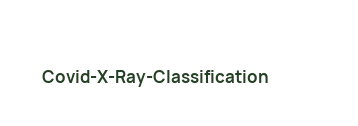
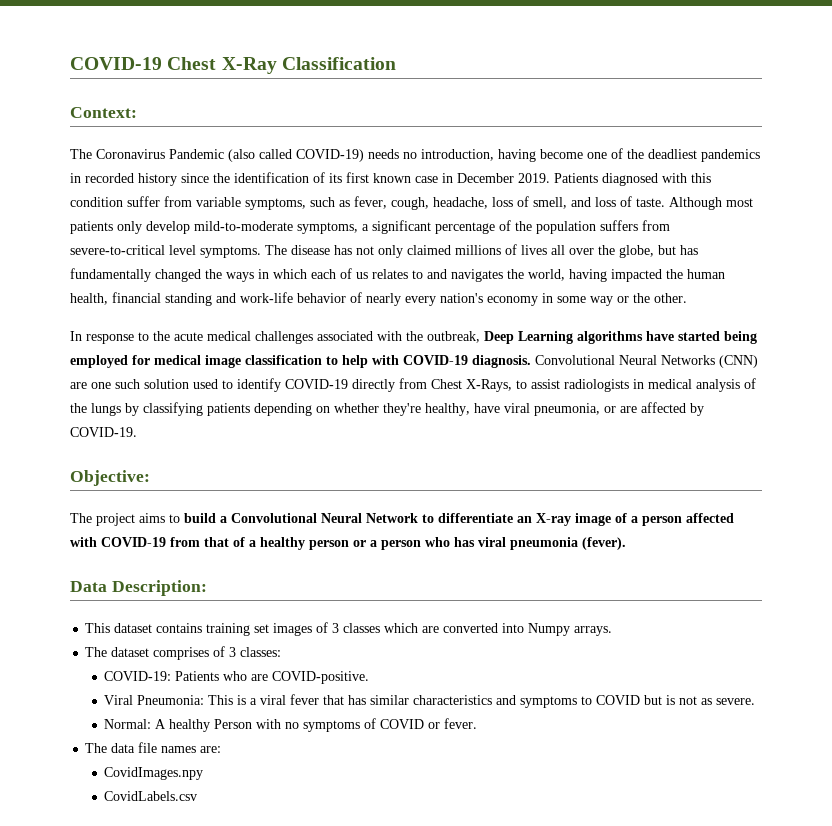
[42,70,269,87] Covid-X-Ray-Classification -> [70,57,396,74] [70,107,137,118] [70,148,760,162] [70,172,711,186] [70,196,753,210] [70,220,670,234] [70,244,698,258] [70,268,725,282] [70,292,687,306] [70,331,757,344] [70,355,758,368] [70,378,756,392] [70,402,704,416] [70,427,137,437] [70,470,150,486] [70,513,734,526] [70,537,626,550] [70,580,207,596] [85,622,613,636] [85,646,282,660] [104,671,370,684] [104,694,756,708] [104,718,478,732] [85,742,222,753] [104,767,204,780] [104,791,198,801] COVID-19 Chest X-Ray Classification // Context: // The Coronavirus Pandemic (also called COVID-19) needs no introduction, having become one of the deadliest pandemics in recorded history since the identification of its first known case in December 2019. Patients diagnosed with this condition suffer from variable symptoms, such as fever, cough, headache, loss of smell, and loss of taste. Although most patients only develop mild-to-moderate symptoms, a significant percentage of the population suffers from severe-to-critical level symptoms. The disease has not only claimed millions of lives all over the globe, but has fundamentally changed the ways in which each of us relates to and navigates the world, having impacted the human health, financial standing and work-life behavior of nearly every nation's economy in some way or the other. // In response to the acute medical challenges associated with the outbreak, Deep Learning algorithms have started being employed for medical image classification to help with COVID-19 diagnosis. Convolutional Neural Networks (CNN) are one such solution used to identify COVID-19 directly from Chest X-Rays, to assist radiologists in medical analysis of the lungs by classifying patients depending on whether they're healthy, have viral pneumonia, or are affected by COVID-19. // Objective: // The project aims to build a Convolutional Neural Network to differentiate an X-ray image of a person affected with COVID-19 from that of a healthy person or a person who has viral pneumonia (fever). // Data Description: // This dataset contains training set images of 3 classes which are converted into Numpy arrays. // The dataset comprises of 3 classes: // COVID-19: Patients who are COVID-positive. // Viral Pneumonia: This is a viral fever that has similar characteristics and symptoms to COVID but is not as severe. // Normal: A healthy Person with no symptoms of COVID or fever. // The data file names are: // CovidImages.npy // CovidLabels.csv

